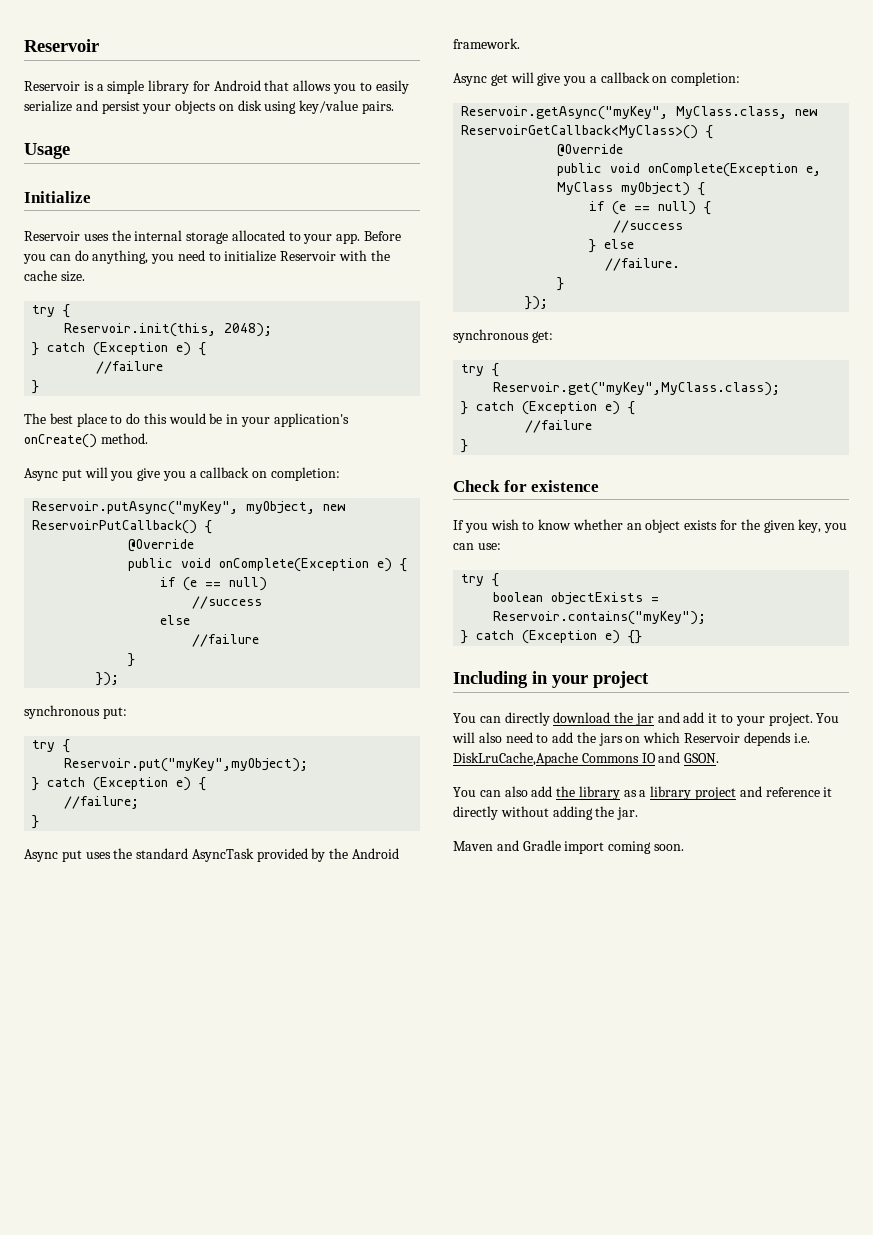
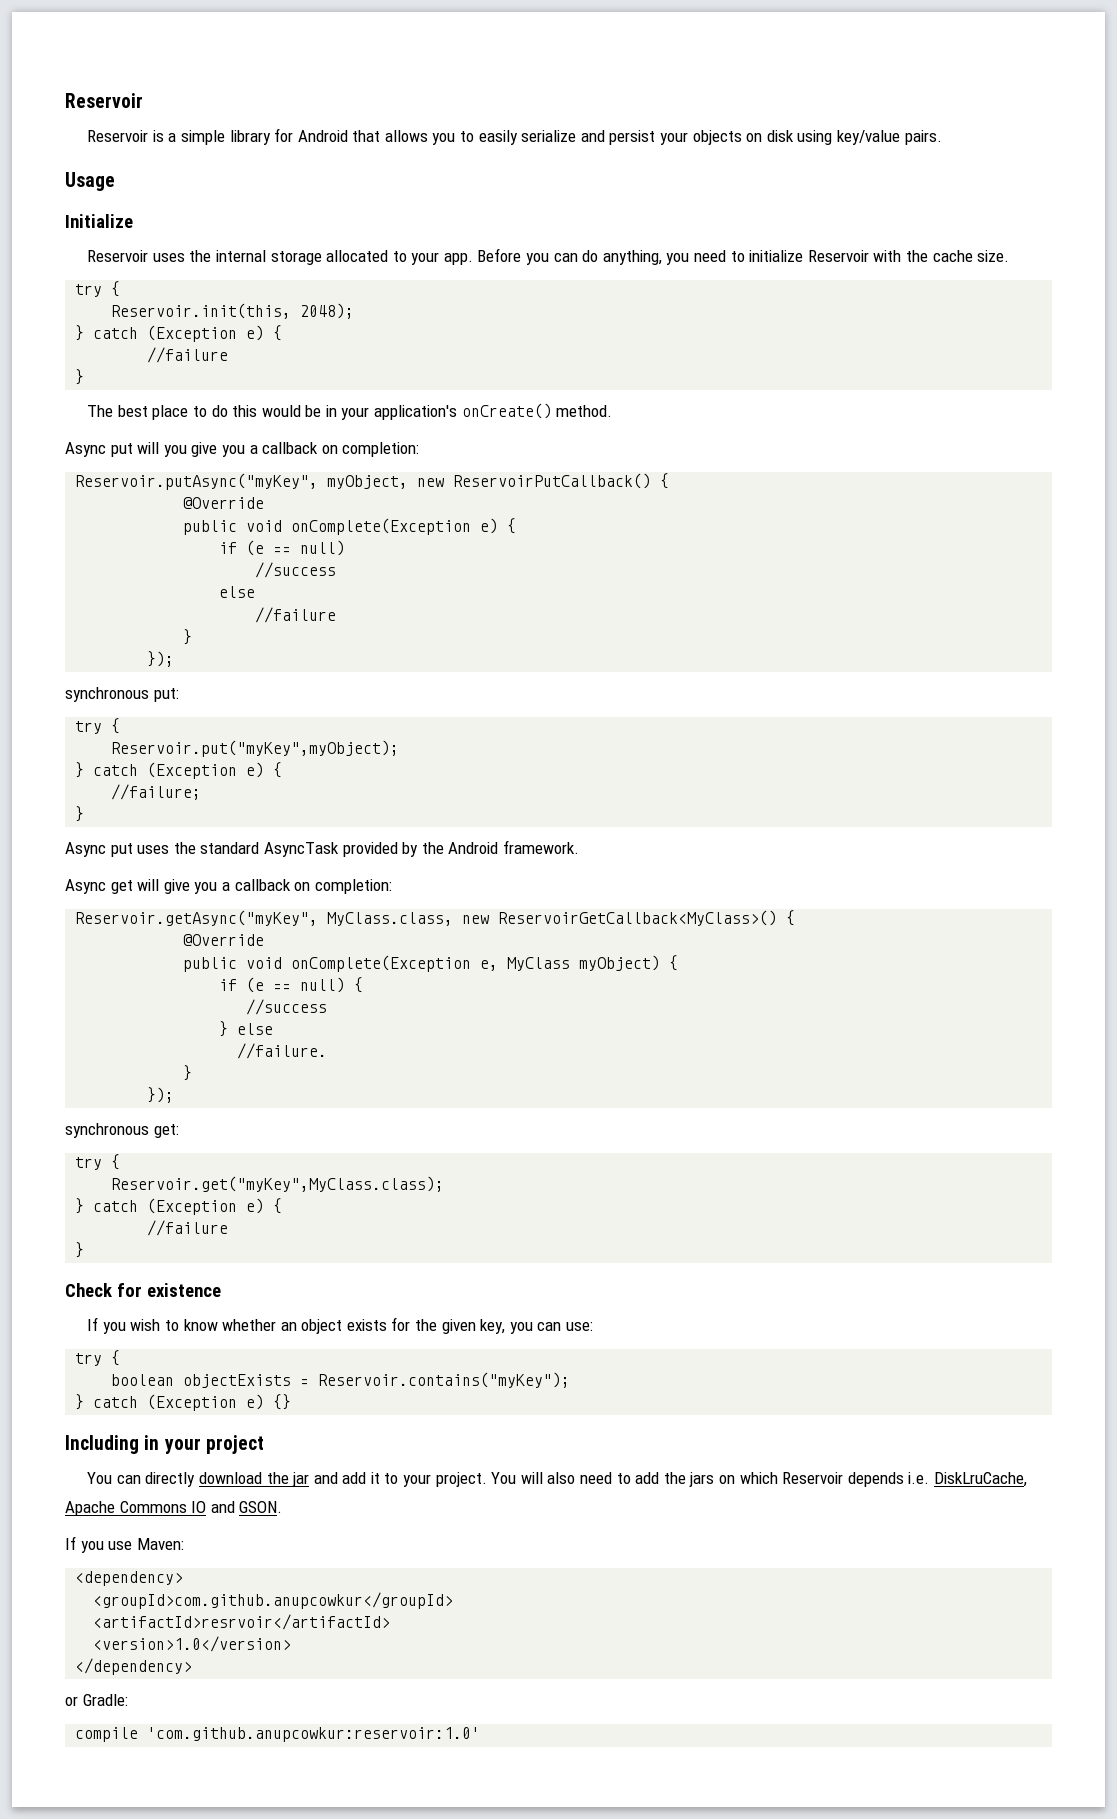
[453,752,578,766] DiskLruCache,Apache -> [933,1472,1027,1487] [65,1501,115,1516] DiskLruCache, Apache
[453,786,833,800] [453,806,639,820] [453,840,684,854] You can also add the library as a library project and reference it directly without adding the jar. // Maven and Gradle import coming soon. -> [65,1536,184,1553] [75,1571,184,1586] [93,1592,454,1609] [93,1614,391,1630] [93,1636,292,1652] [75,1658,193,1675] [65,1694,128,1706] [75,1727,481,1742] If you use Maven: // <dependency> // <groupId>com.github.anupcowkur</groupId> // <artifactId>resrvoir</artifactId> // <version>1.0</version> // </dependency> // or Gradle: // compile 'com.github.anupcowkur:reservoir:1.0'

